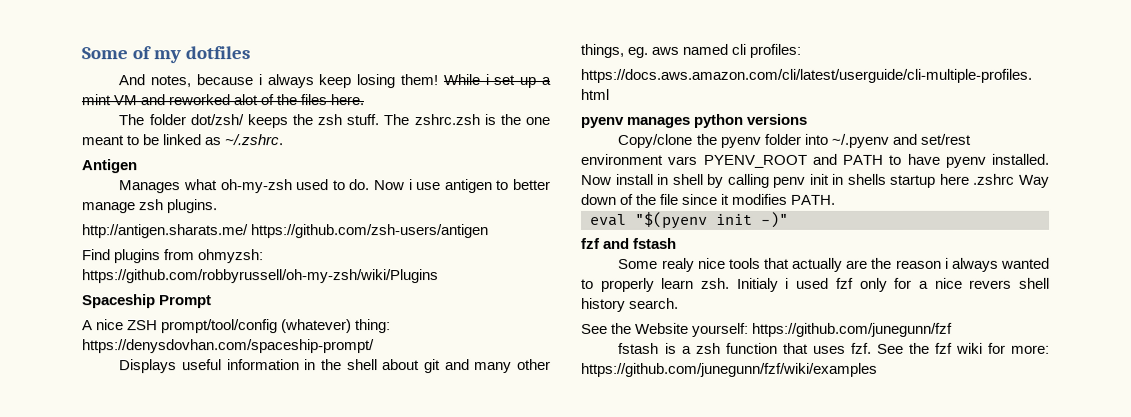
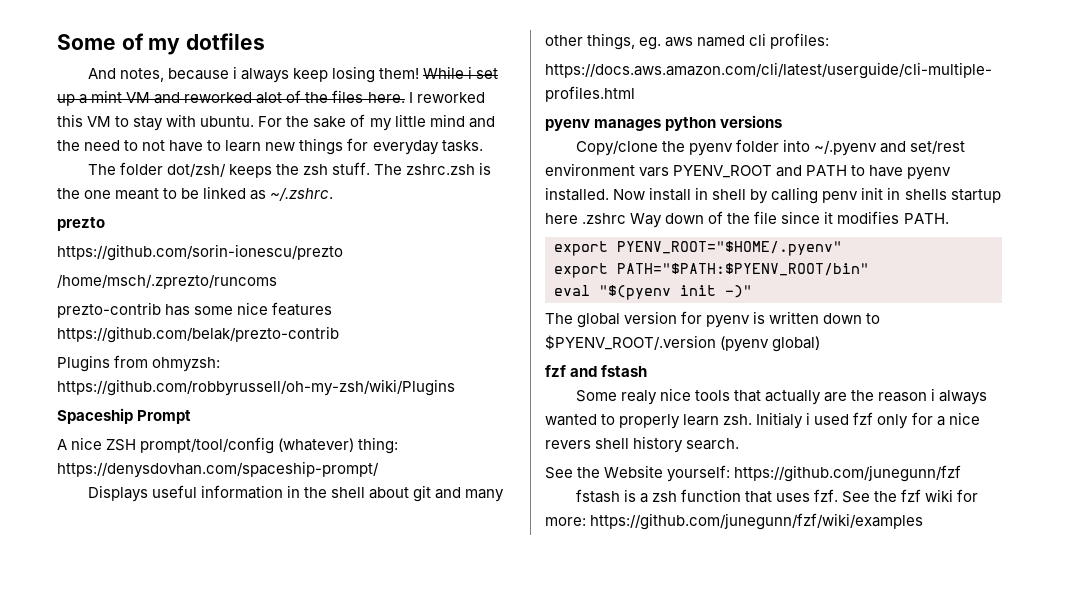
(365, 100) none -> [408,92,485,103] [57,114,495,131] [57,138,483,155] I reworked this VM to stay with ubuntu. For the sake of my little mind and the need to not have to learn new things for everyday tasks.
[81,159,137,174] [118,179,550,194] [81,199,219,214] [82,224,490,239] [82,249,162,264] Antigen // Manages what oh-my-zsh used to do. Now i use antigen to better manage zsh plugins. // http://antigen.sharats.me/ https://github.com/zsh-users/antigen // Find plugins -> [57,217,105,231] [57,244,343,261] [57,274,277,289] [57,302,333,318] [57,326,339,343] [57,355,110,372] prezto // https://github.com/sorin-ionescu/prezto // /home/msch/.zprezto/runcoms // prezto-contrib has some nice features https://github.com/belak/prezto-contrib // Plugins
(836, 199) none -> [554,241,842,256] [554,263,869,278] // export PYENV_ROOT="$HOME/.pyenv" // export PATH="$PATH:$PYENV_ROOT/bin"
(789, 219) none -> [545,311,881,328] [545,335,821,352] // The global version for pyenv is written down to $PYENV_ROOT/.version (pyenv global)

